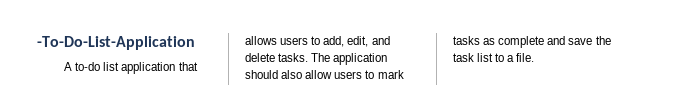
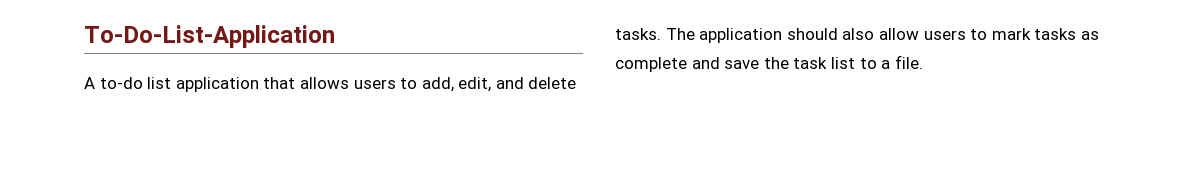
[37,36,195,50] -To-Do-List-Application -> [84,25,335,48] To-Do-List-Application

